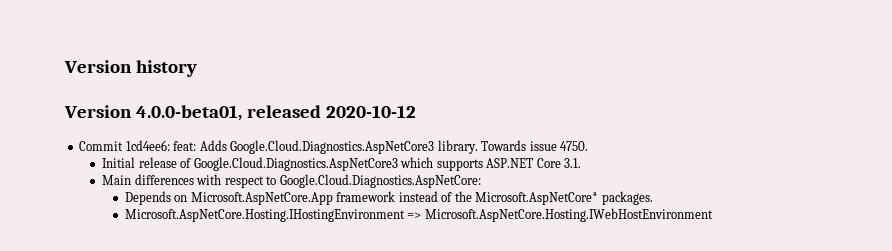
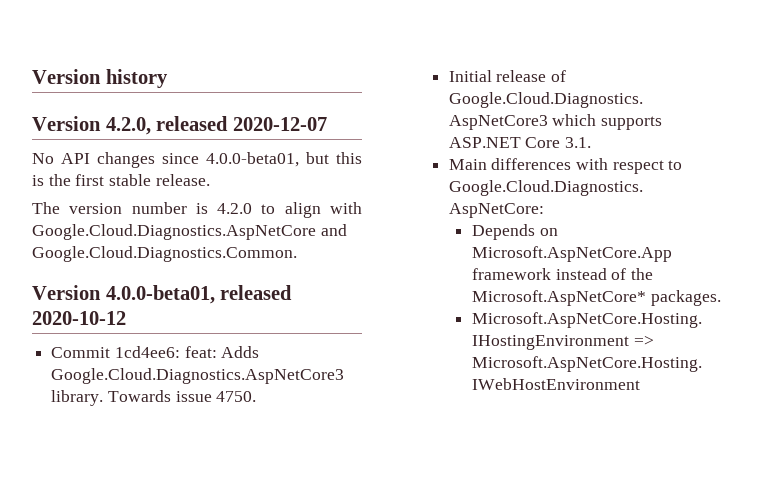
(197, 68) none -> [32,116,327,135] [32,152,362,168] [32,174,210,186] [32,202,362,218] [32,224,347,240] [32,246,297,262] // Version 4.2.0, released 2020-12-07 // No API changes since 4.0.0-beta01, but this is the first stable release. // The version number is 4.2.0 to align with Google.Cloud.Diagnostics.AspNetCore and Google.Cloud.Diagnostics.Common.

